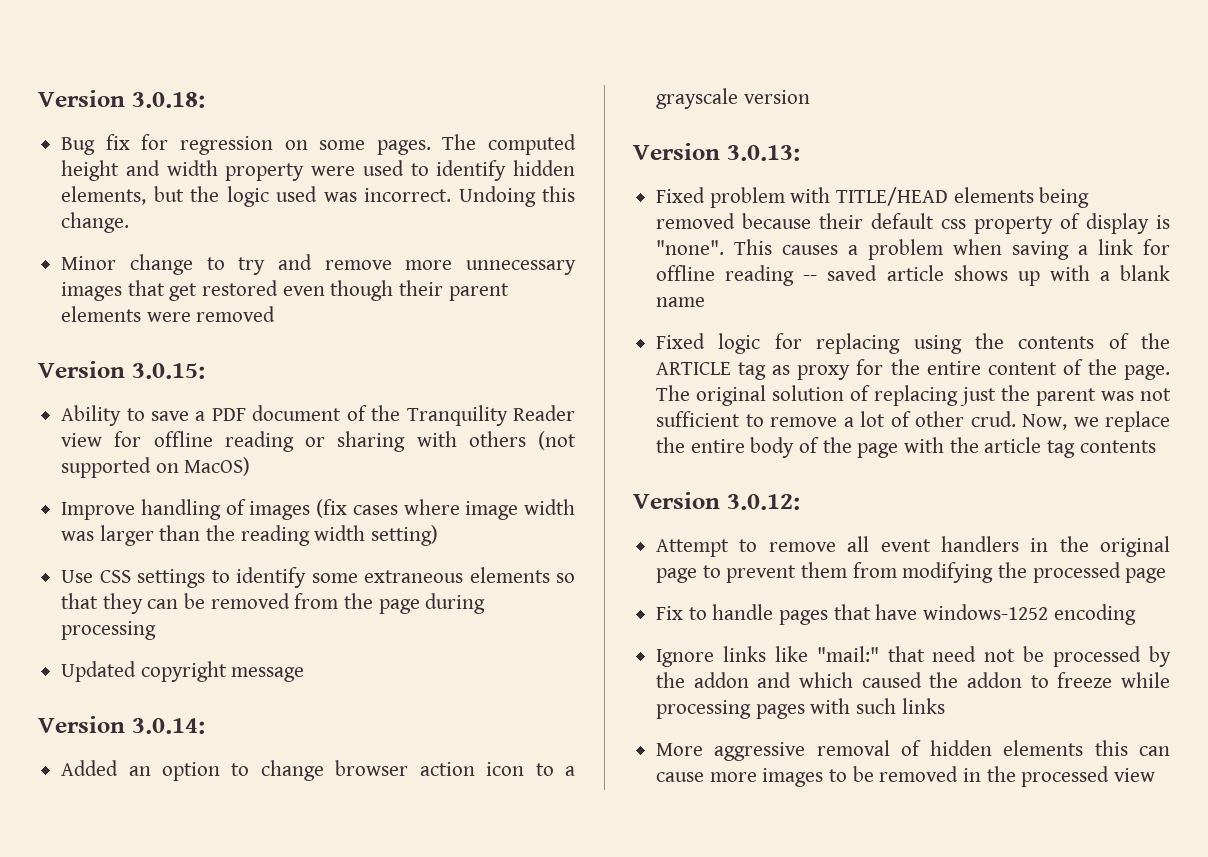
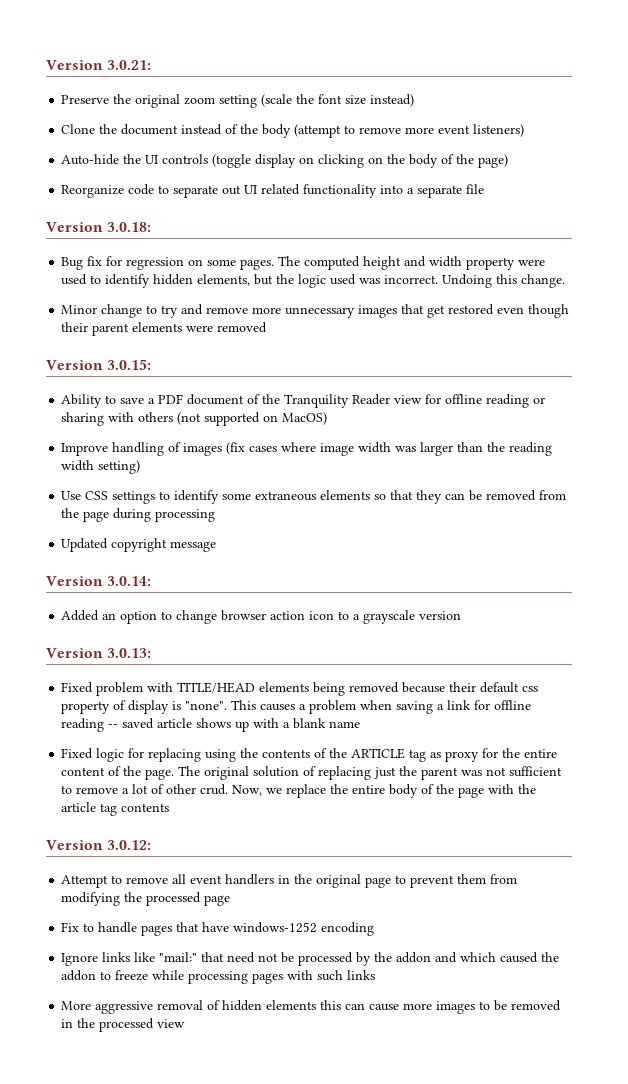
[38,90,125,107] Version -> [46,60,152,70] [61,94,415,108] [61,124,525,138] [61,154,509,168] [61,184,485,198] [46,222,103,232] Version 3.0.21: // Preserve the original zoom setting (scale the font size instead) // Clone the document instead of the body (attempt to remove more event listeners) // Auto-hide the UI controls (toggle display on clicking on the body of the page) // Reorganize code to separate out UI related functionality into a separate file // Version

